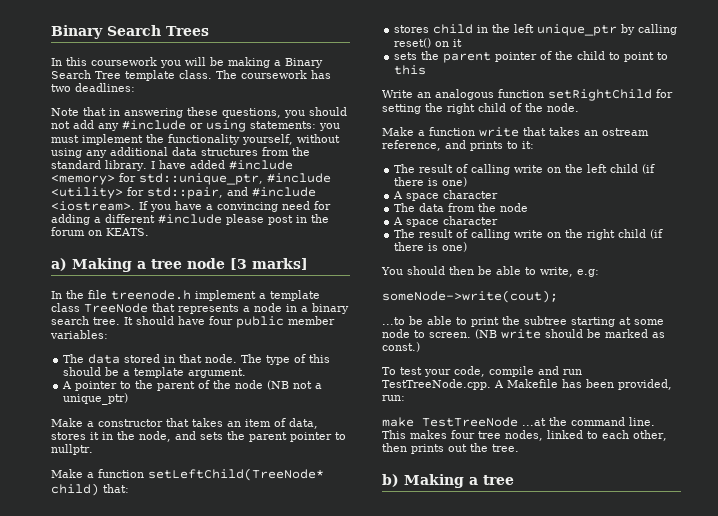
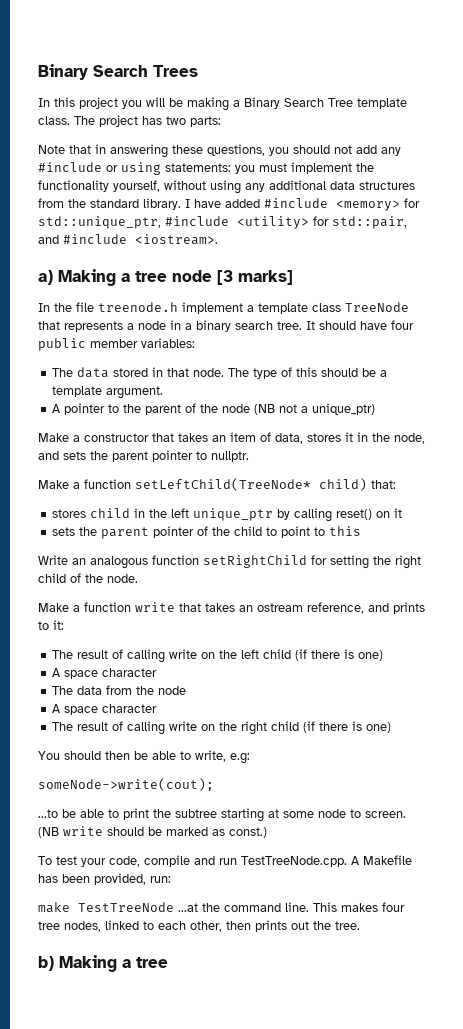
[91,57,157,66] coursework -> [79,97,118,109] project
[241,70,307,79] coursework -> [99,115,138,127] project
[75,83,135,92] deadlines: -> [190,116,221,127] parts:
[139,201,331,212] [51,214,329,225] [51,227,149,236] If you have a convincing need for adding a different #include please post in the forum on KEATS. -> (218, 239) none

